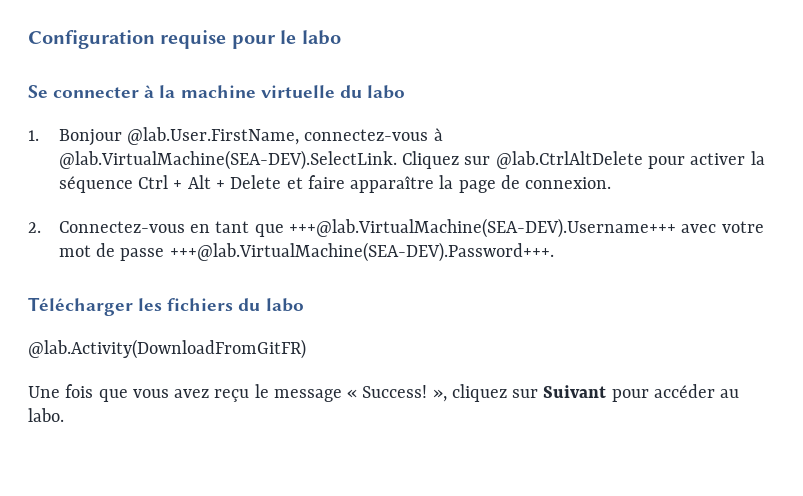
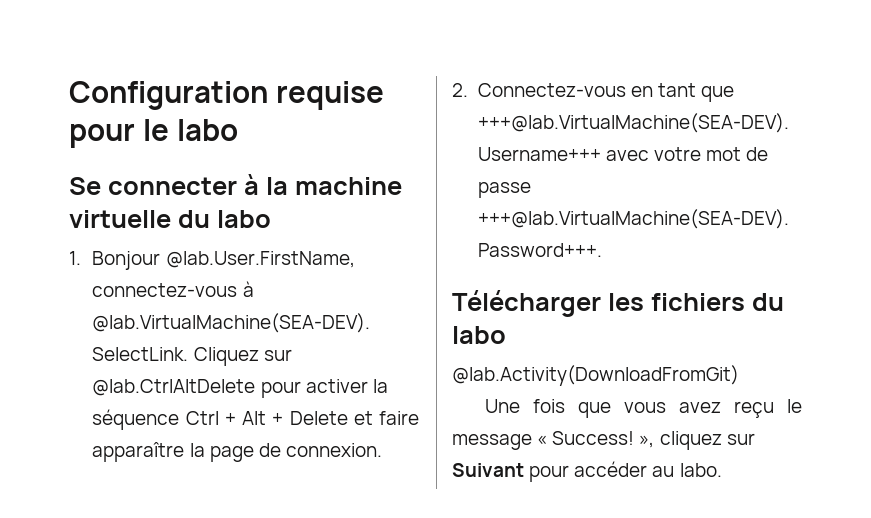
[28,339,306,359] @lab.Activity(DownloadFromGitFR) -> [452,365,739,386] @lab.Activity(DownloadFromGit)

